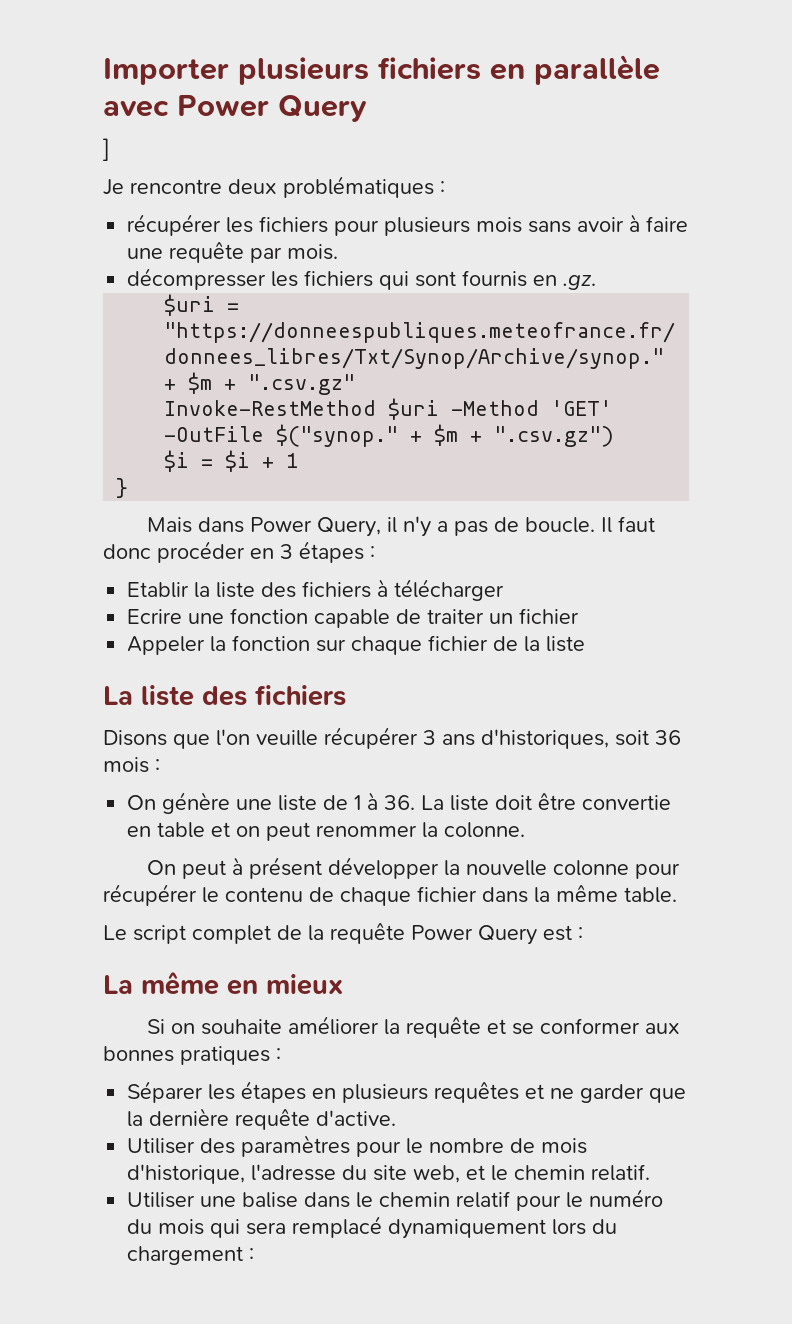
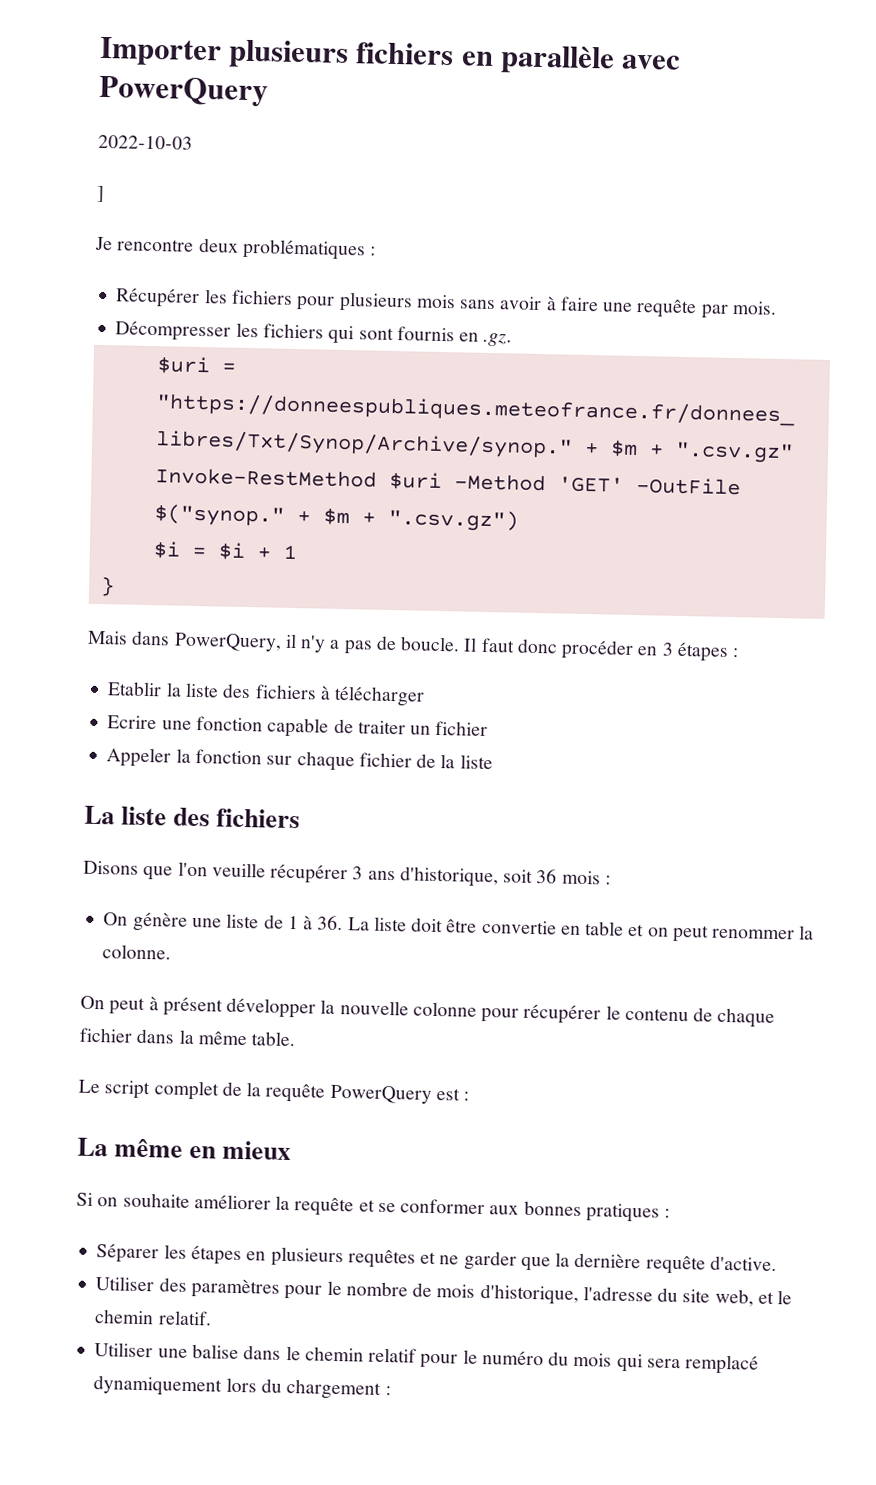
[177,95,367,122] Power Query -> [99,75,268,107] [98,134,193,150] PowerQuery // 2022-10-03
[127,214,222,236] récupérer -> [115,287,201,309] Récupérer
[127,268,267,290] décompresser -> [115,320,232,342] Décompresser
[250,517,382,537] Power Query, -> [173,632,282,652] PowerQuery,
[481,729,609,749] d'historiques, -> [399,866,499,888] d'historique,
[411,925,537,945] Power Query -> [329,1084,432,1104] PowerQuery

